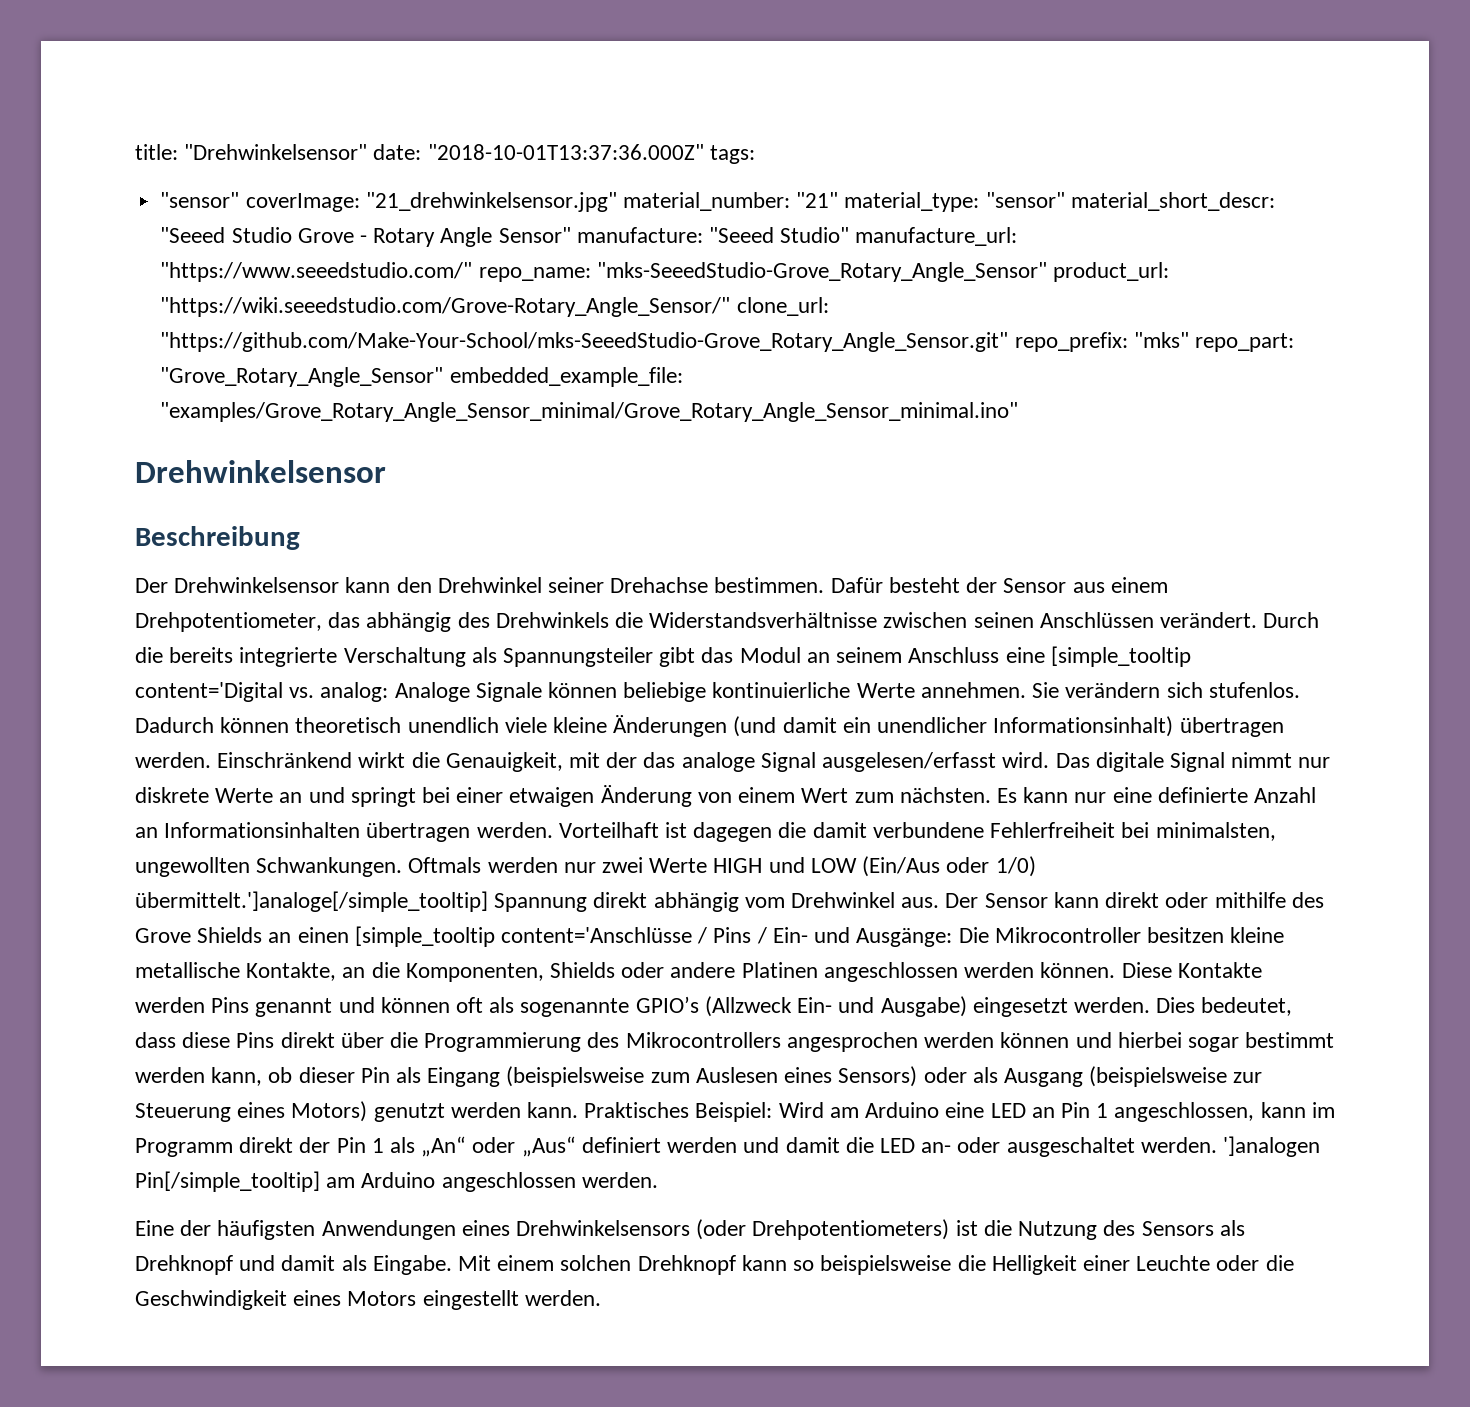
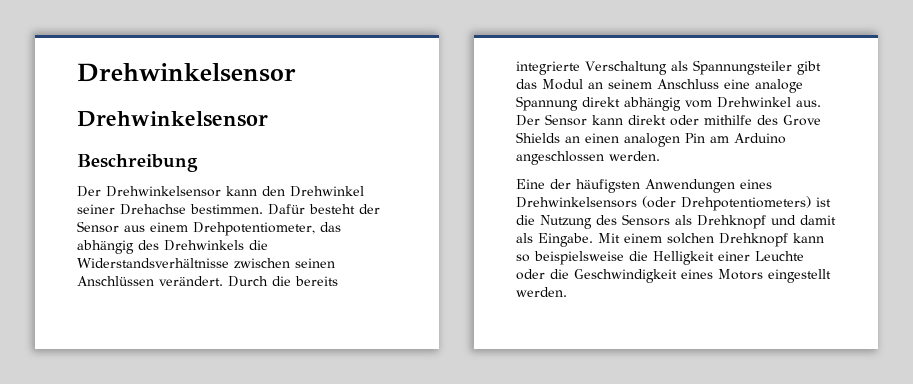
[135,144,755,164] [160,192,1275,212] [160,227,1018,247] [160,262,1169,282] [160,297,829,317] [160,332,1294,352] [160,367,683,387] [160,402,1019,422] title: "Drehwinkelsensor" date: "2018-10-01T13:37:36.000Z" tags: // "sensor" coverImage: "21_drehwinkelsensor.jpg" material_number: "21" material_type: "sensor" material_short_descr: "Seeed Studio Grove - Rotary Angle Sensor" manufacture: "Seeed Studio" manufacture_url: "https://www.seeedstudio.com/" repo_name: "mks-SeeedStudio-Grove_Rotary_Angle_Sensor" product_url: "https://wiki.seeedstudio.com/Grove-Rotary_Angle_Sensor/" clone_url: "https://github.com/Make-Your-School/mks-SeeedStudio-Grove_Rotary_Angle_Sensor.git" repo_prefix: "mks" repo_part: "Grove_Rotary_Angle_Sensor" embedded_example_file: "examples/Grove_Rotary_Angle_Sensor_minimal/Grove_Rotary_Angle_Sensor_minimal.ino" -> [77,63,296,82] Drehwinkelsensor
[1050,646,1191,667] [135,682,1300,702] [135,715,1284,737] [135,752,1331,772] [135,785,1316,807] [135,822,1276,842] [135,856,1036,877] [135,891,488,912] [simple_tooltip content='Digital vs. analog: Analoge Signale können beliebige kontinuierliche Werte annehmen. Sie verändern sich stufenlos. Dadurch können theoretisch unendlich viele kleine Änderungen (und damit ein unendlicher Informationsinhalt) übertragen werden. Einschränkend wirkt die Genauigkeit, mit der das analoge Signal ausgelesen/erfasst wird. Das digitale Signal nimmt nur diskrete Werte an und springt bei einer etwaigen Änderung von einem Wert zum nächsten. Es kann nur eine definierte Anzahl an Informationsinhalten übertragen werden. Vorteilhaft ist dagegen die damit verbundene Fehlerfreiheit bei minimalsten, ungewollten Schwankungen. Oftmals werden nur zwei Werte HIGH und LOW (Ein/Aus oder 1/0) übermittelt.']analoge[/simple_tooltip] -> [755,79,803,93] analoge
[354,926,1285,947] [135,962,1262,982] [135,996,1293,1017] [135,1032,1335,1052] [135,1066,1263,1087] [135,1101,1335,1122] [135,1136,1320,1157] [135,1171,320,1192] [simple_tooltip content='Anschlüsse / Pins / Ein- und Ausgänge: Die Mikrocontroller besitzen kleine metallische Kontakte, an die Komponenten, Shields oder andere Platinen angeschlossen werden können. Diese Kontakte werden Pins genannt und können oft als sogenannte GPIO’s (Allzweck Ein- und Ausgabe) eingesetzt werden. Dies bedeutet, dass diese Pins direkt über die Programmierung des Mikrocontrollers angesprochen werden können und hierbei sogar bestimmt werden kann, ob dieser Pin als Eingang (beispielsweise zum Auslesen eines Sensors) oder als Ausgang (beispielsweise zur Steuerung eines Motors) genutzt werden kann. Praktisches Beispiel: Wird am Arduino eine LED an Pin 1 angeschlossen, kann im Programm direkt der Pin 1 als „An“ oder „Aus“ definiert werden und damit die LED an- oder ausgeschaltet werden. ']analogen Pin[/simple_tooltip] -> [624,133,705,147] analogen Pin

